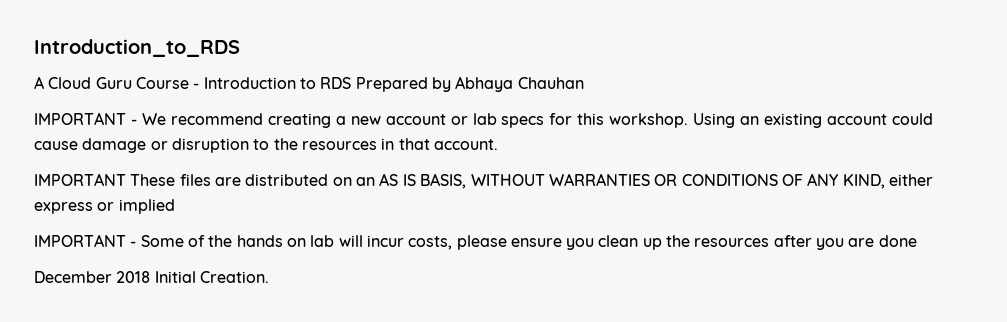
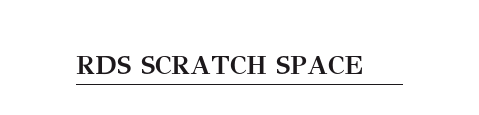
[34,39,240,57] [34,76,584,92] [34,112,934,128] [34,138,498,153] [34,173,934,189] [34,199,175,214] [34,234,917,250] [34,271,269,283] Introduction_to_RDS // A Cloud Guru Course - Introduction to RDS Prepared by Abhaya Chauhan // IMPORTANT - We recommend creating a new account or lab specs for this workshop. Using an existing account could cause damage or disruption to the resources in that account. // IMPORTANT These files are distributed on an AS IS BASIS, WITHOUT WARRANTIES OR CONDITIONS OF ANY KIND, either express or implied // IMPORTANT - Some of the hands on lab will incur costs, please ensure you clean up the resources after you are done // December 2018 Initial Creation. -> [76,55,363,75] RDS SCRATCH SPACE

